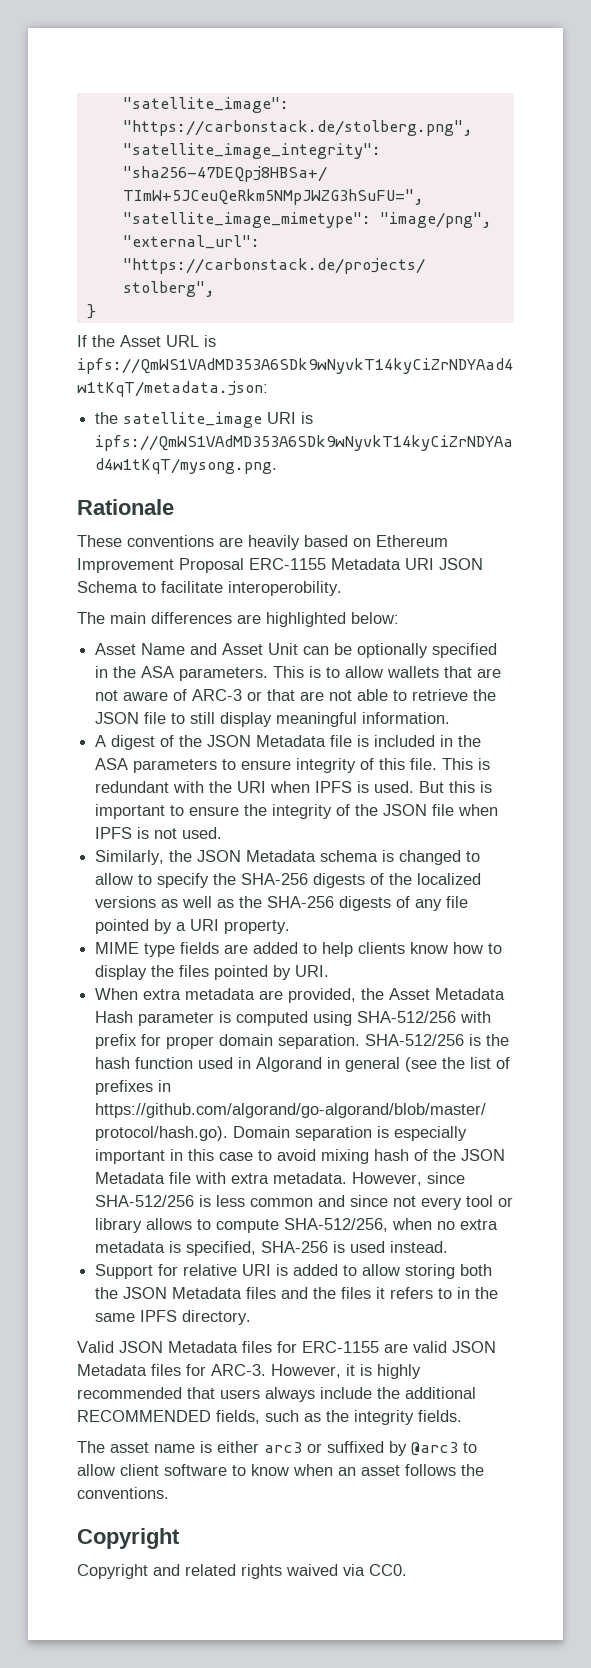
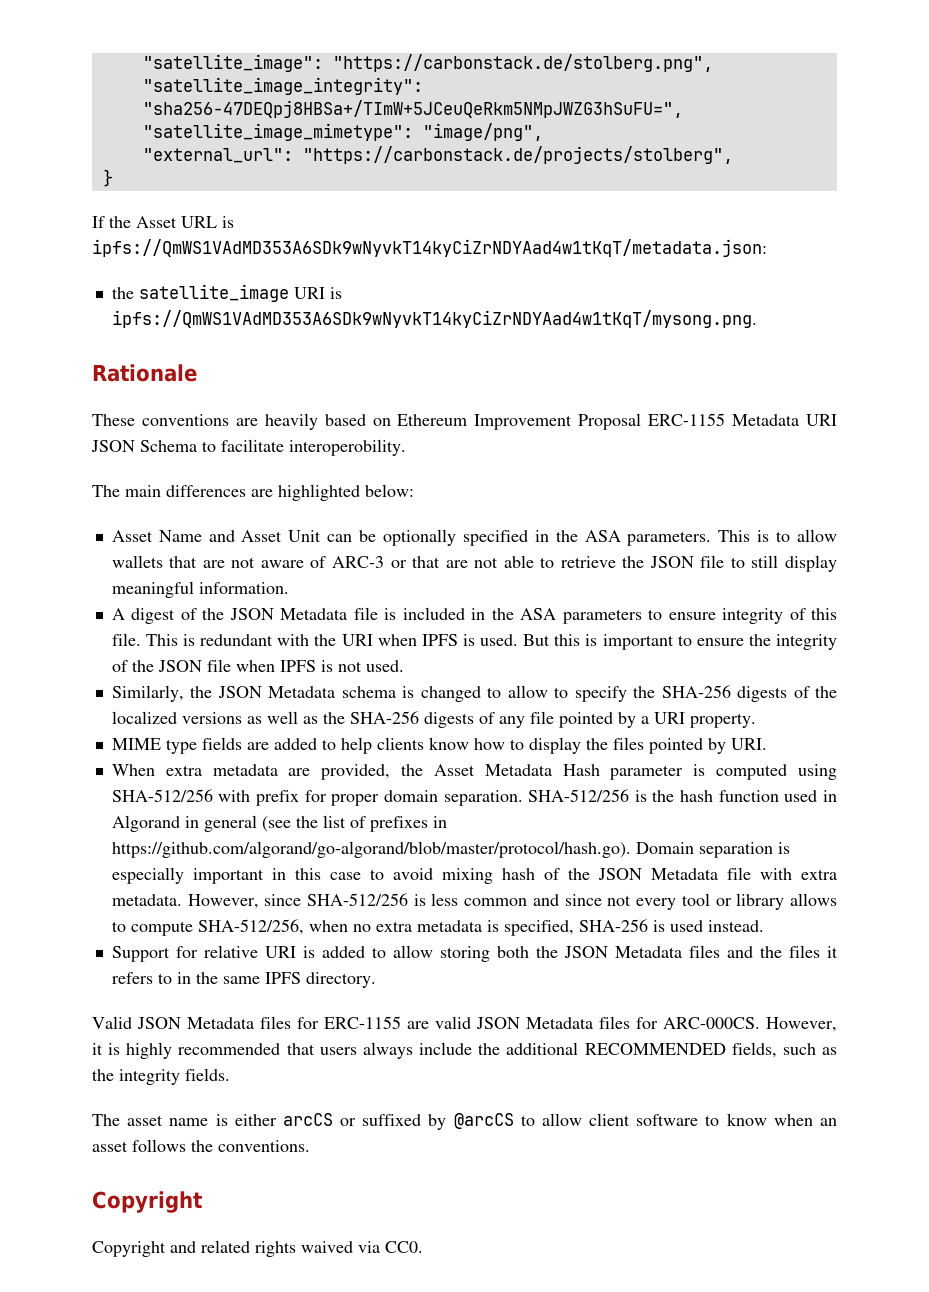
[211,1364,266,1376] ARC-3. -> [663,1017,760,1029] ARC-000CS.
[264,1442,302,1453] arc3 -> [282,1113,333,1126] arcCS
[411,1442,458,1456] @arc3 -> [453,1113,514,1129] @arcCS

